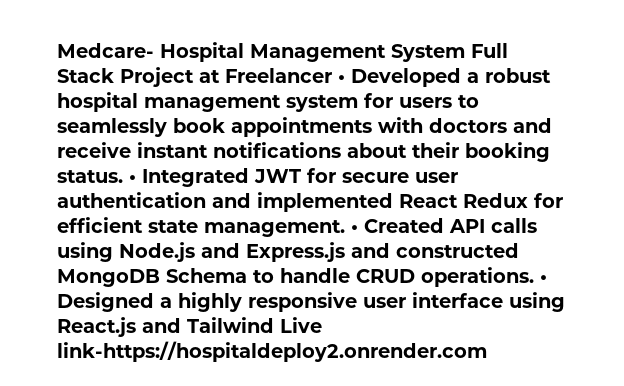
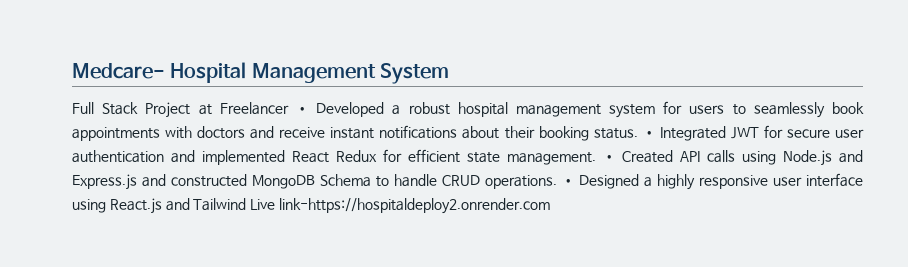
(465, 53) none -> (449, 73) //

